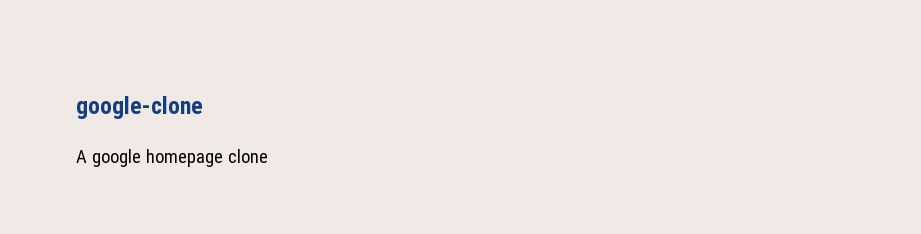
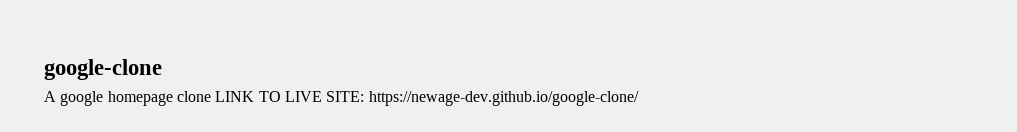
(268, 156) none -> [215,91,639,106] LINK TO LIVE SITE: https://newage-dev.github.io/google-clone/

